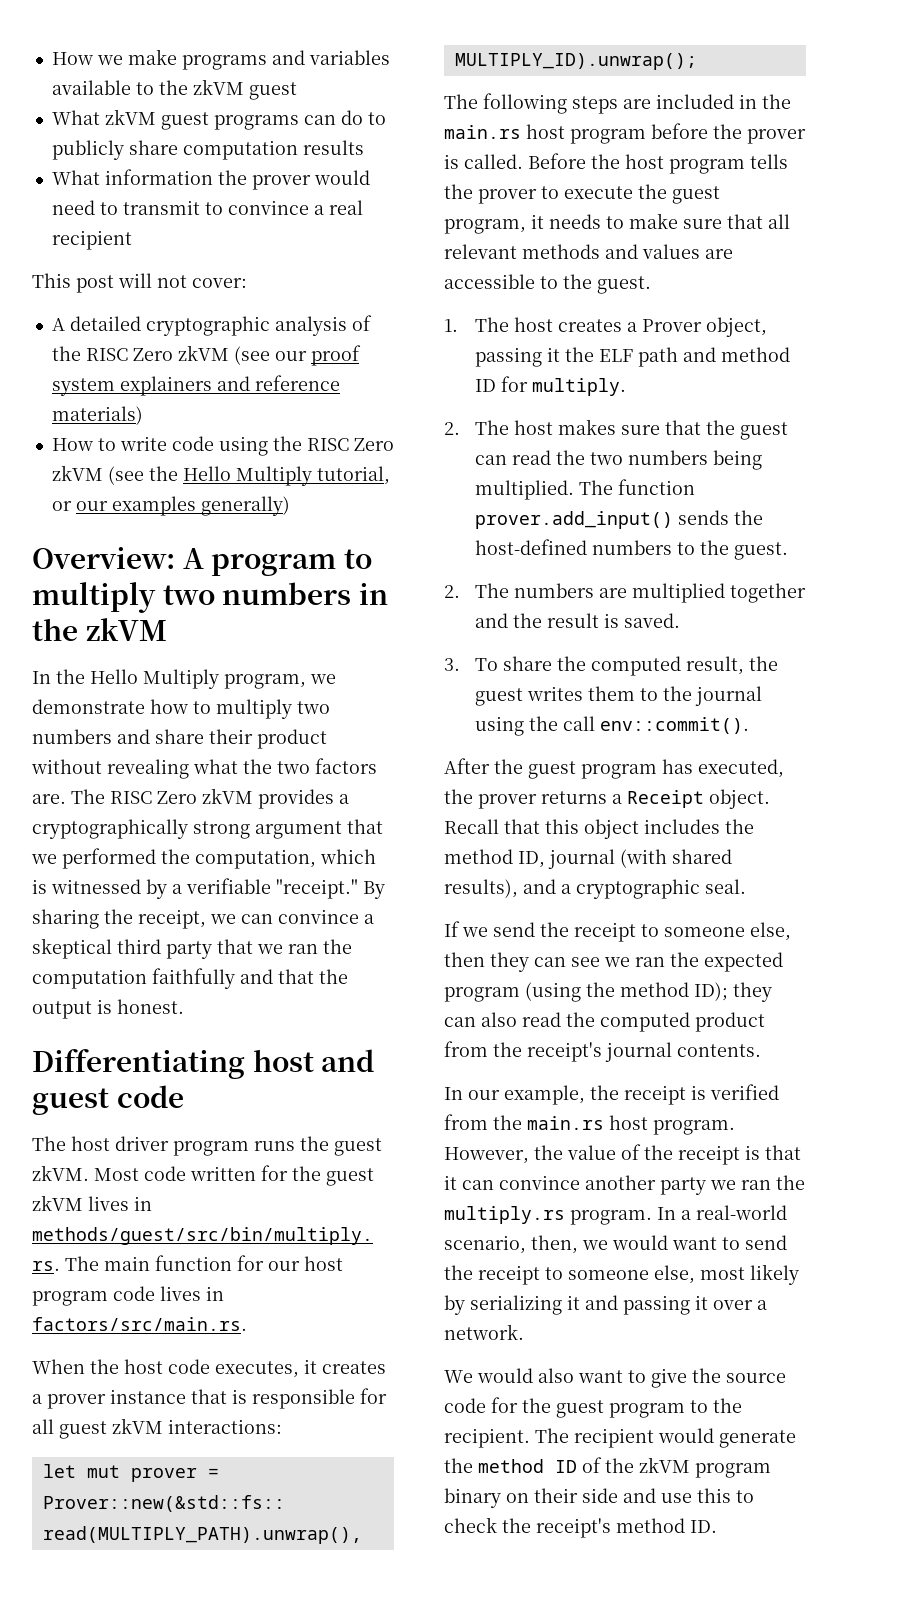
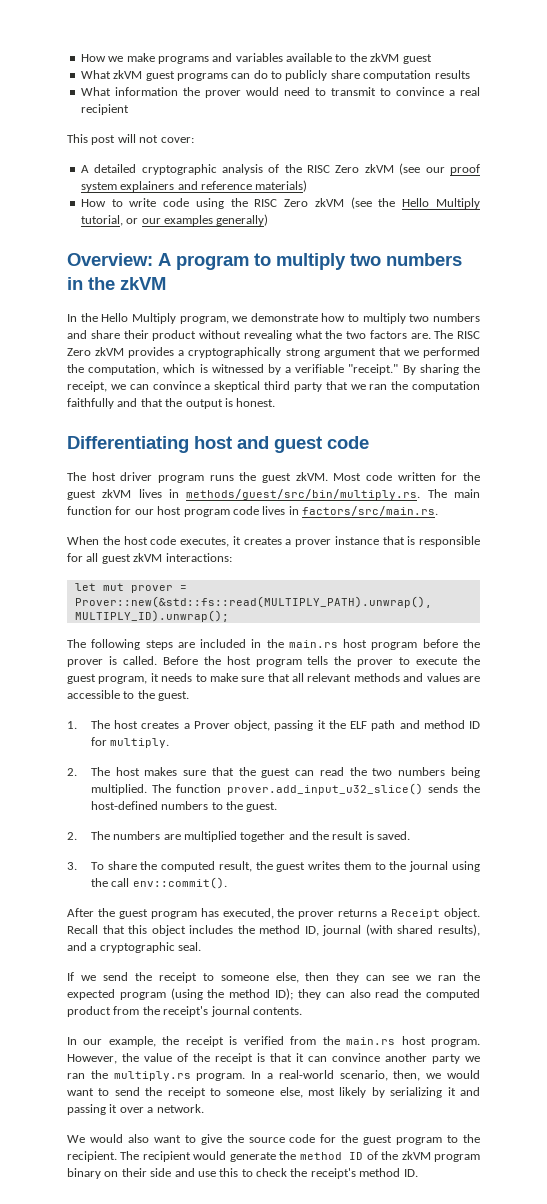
[474,511,673,529] prover.add_input() -> [226,783,423,795] prover.add_input_u32_slice()

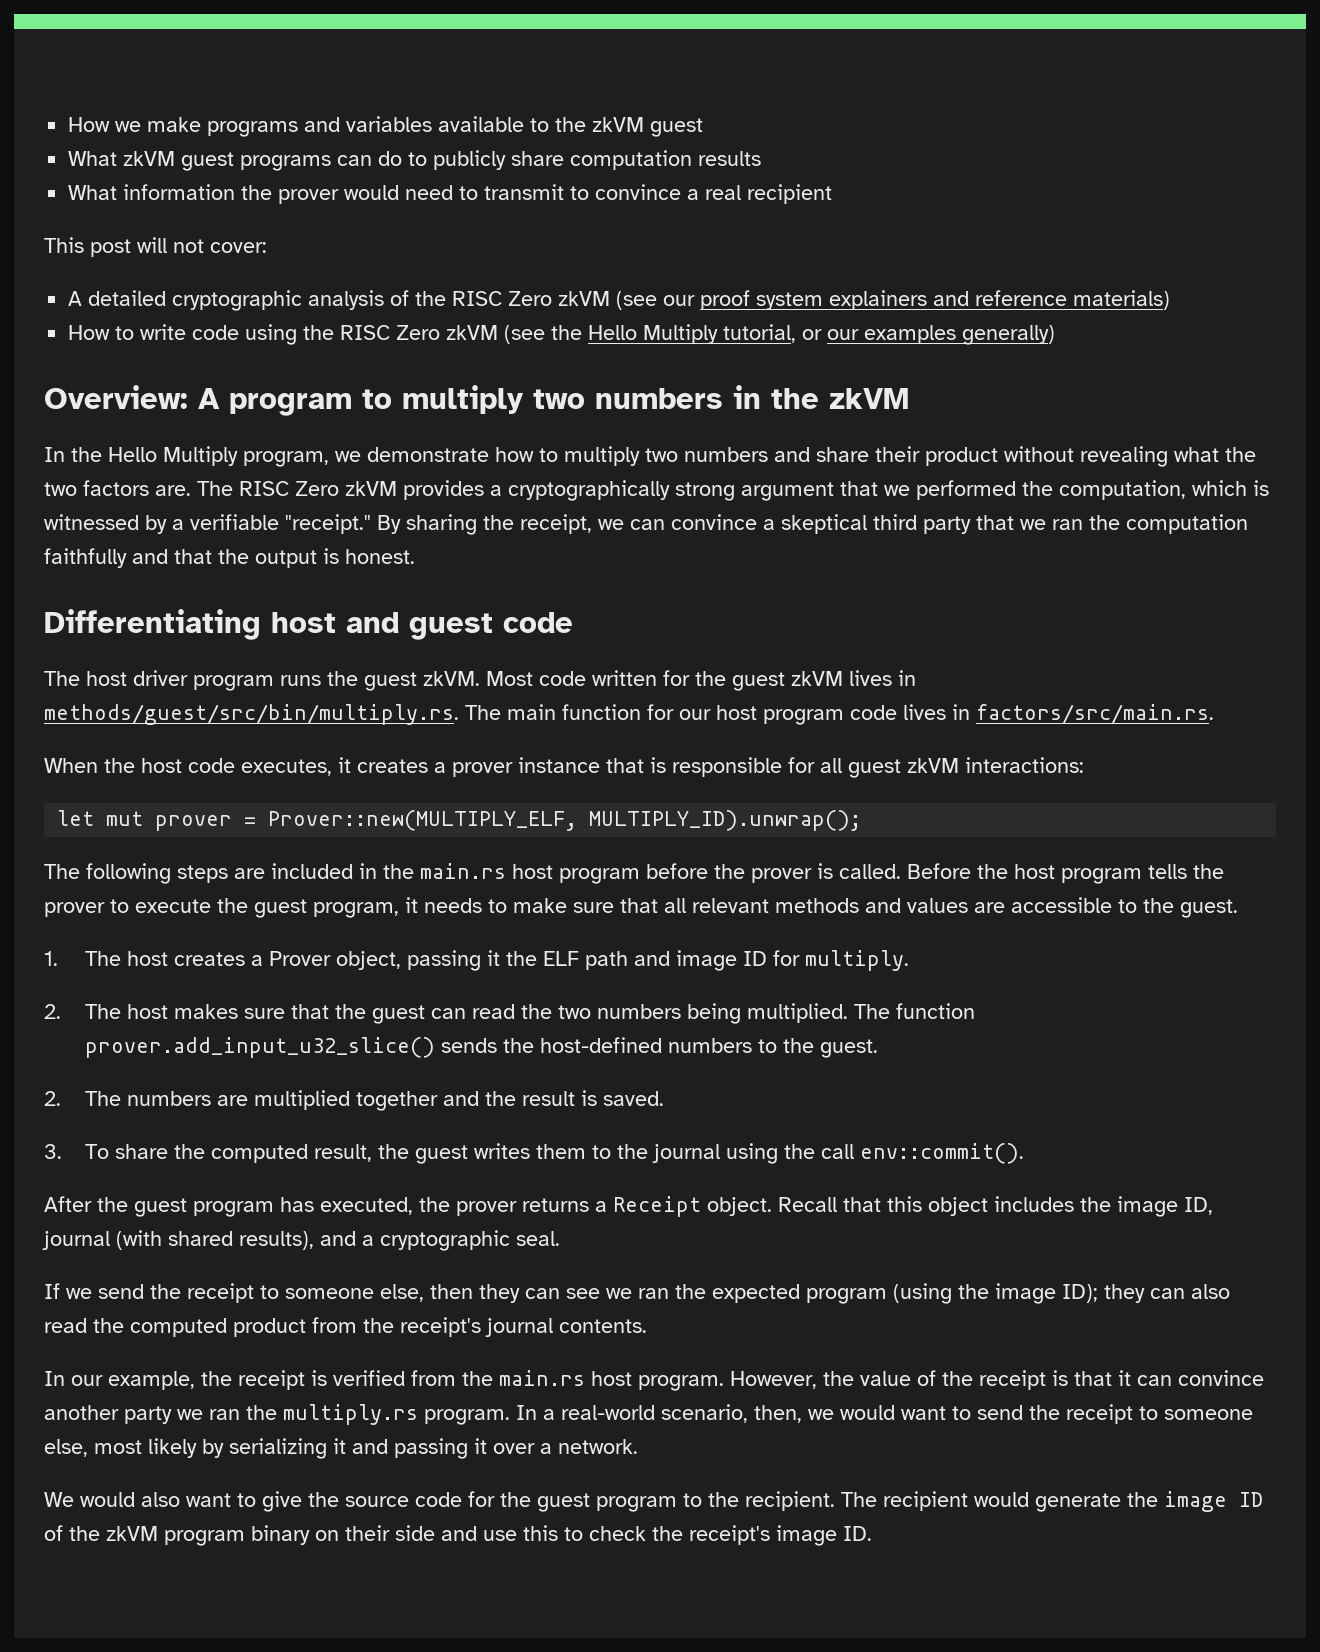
[74,596,432,608] Prover::new(&std::fs::read(MULTIPLY_PATH).unwrap(), -> [268,810,578,831] Prover::new(MULTIPLY_ELF,
[423,720,465,729] method -> [676,950,738,971] image
[259,925,301,934] method -> [1117,1196,1178,1217] image
[229,989,271,998] method -> [995,1283,1056,1304] image
[299,1152,342,1160] method -> [1164,1491,1227,1512] image
[359,1168,401,1177] method -> [776,1525,837,1546] image

